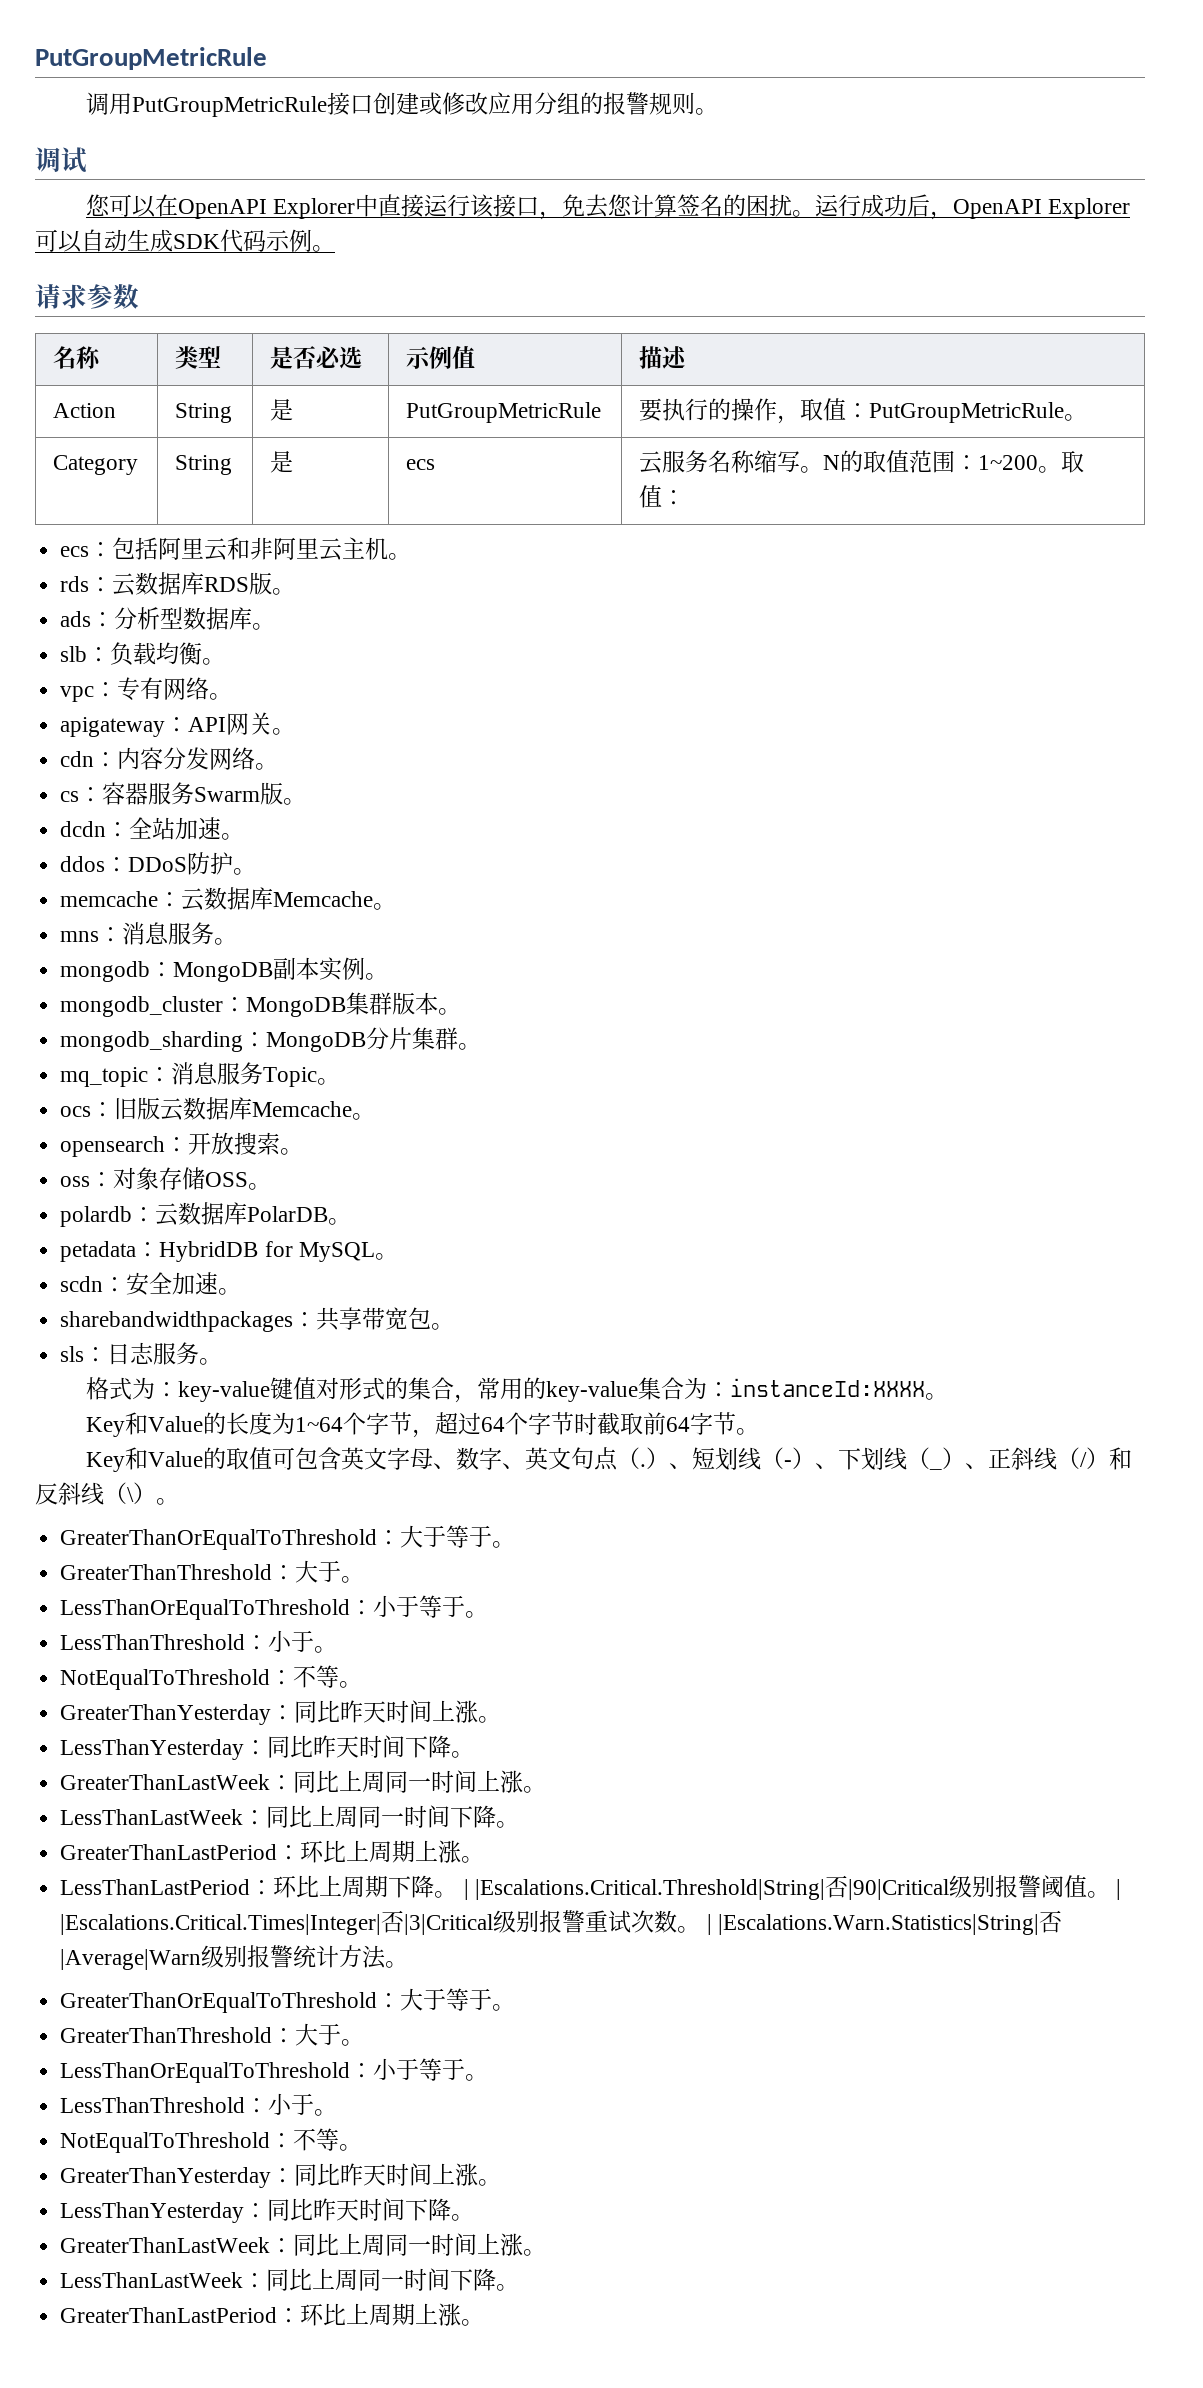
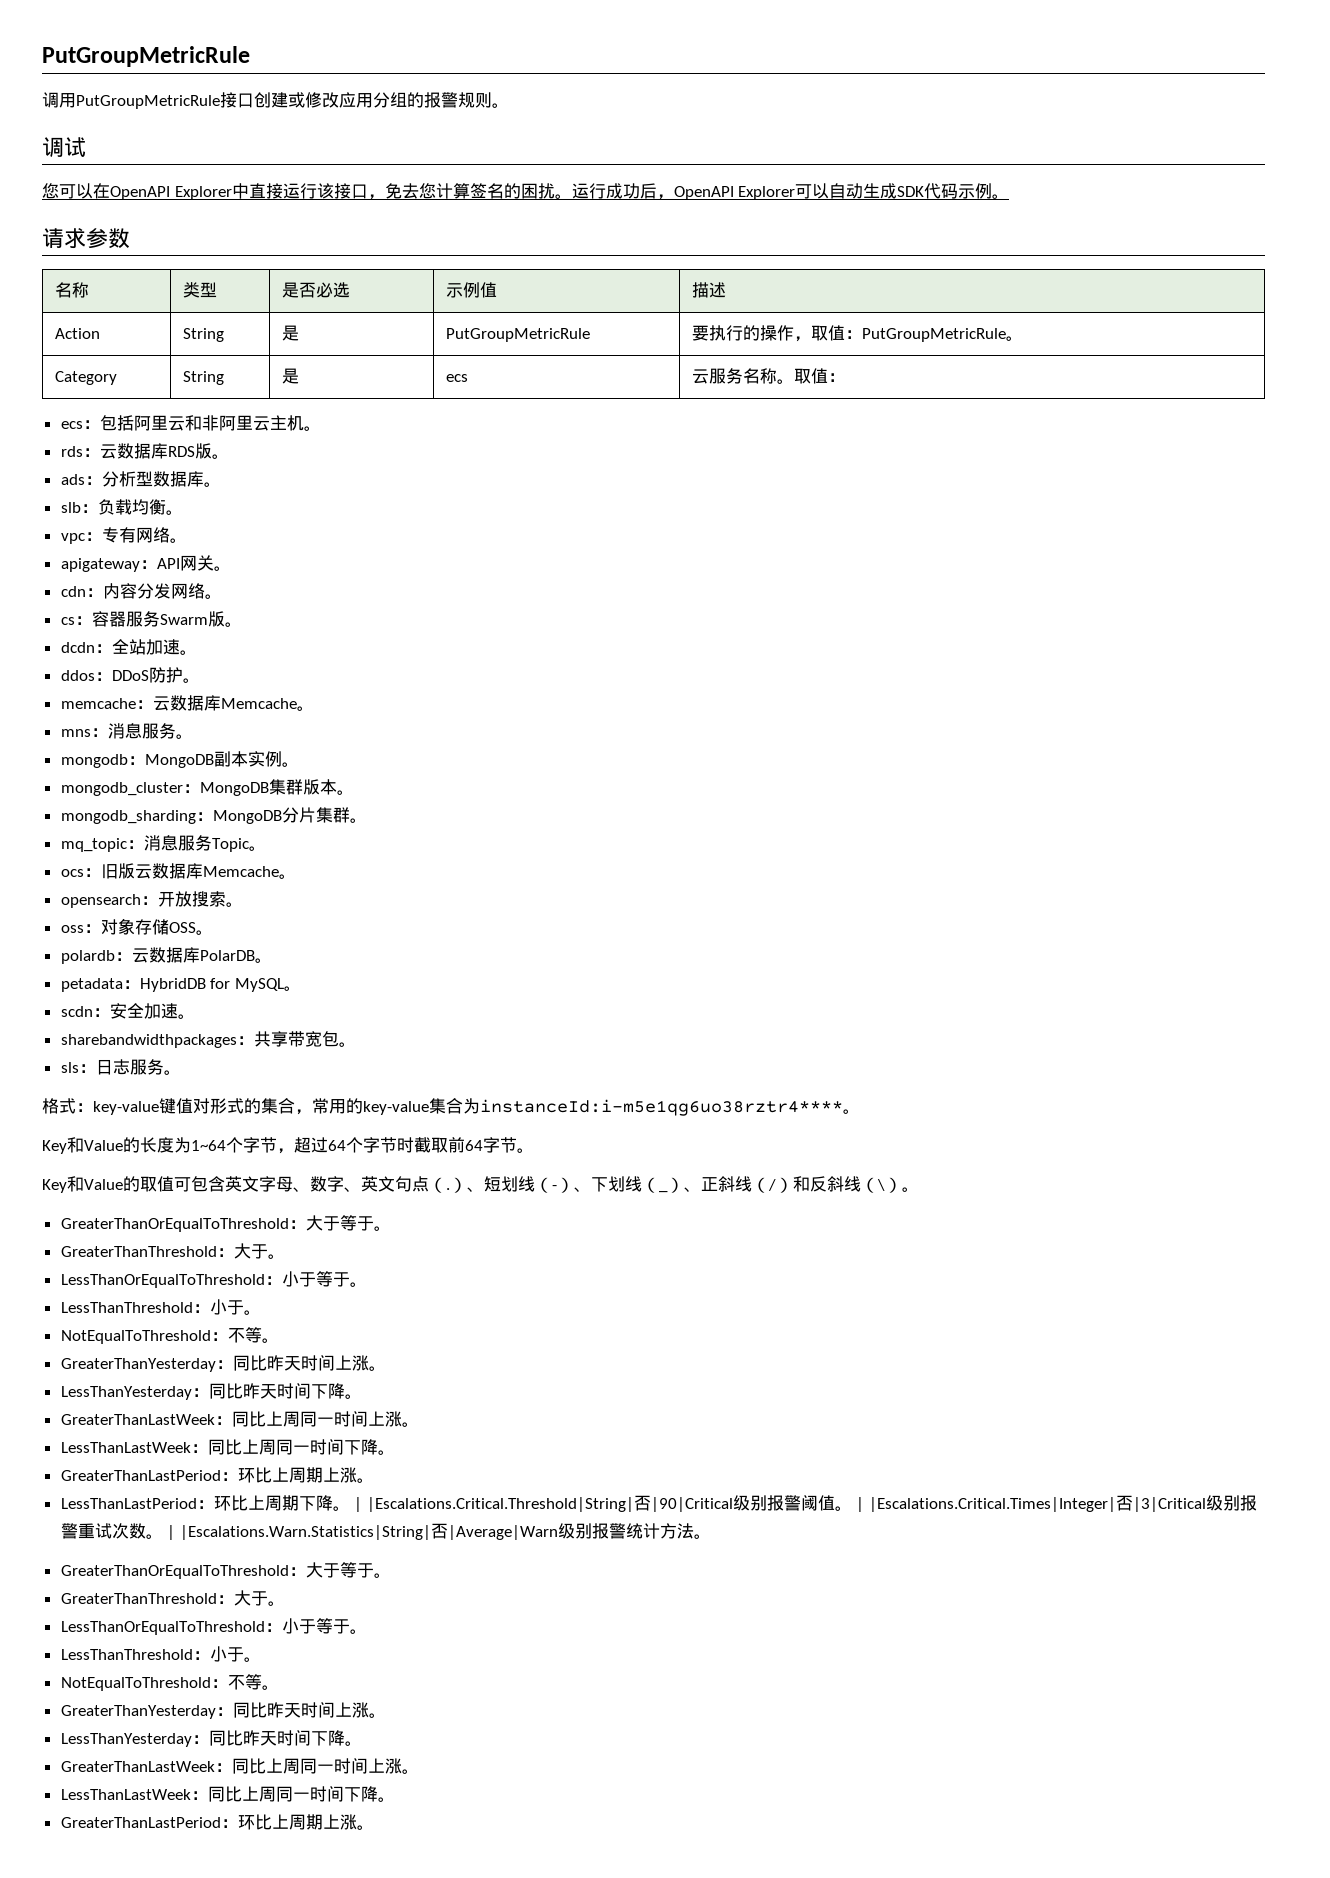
[754,450,1039,473] 缩写。N的取值范围：1~200 -> (778, 376) none
[131,1377,155,1399] 为 -> (76, 1106) none
[706,1378,925,1397] ：instanceId:XXXX -> [480,1099,843,1116] instanceId:i-m5e1qg6uo38rztr4****

